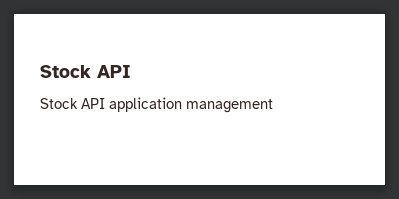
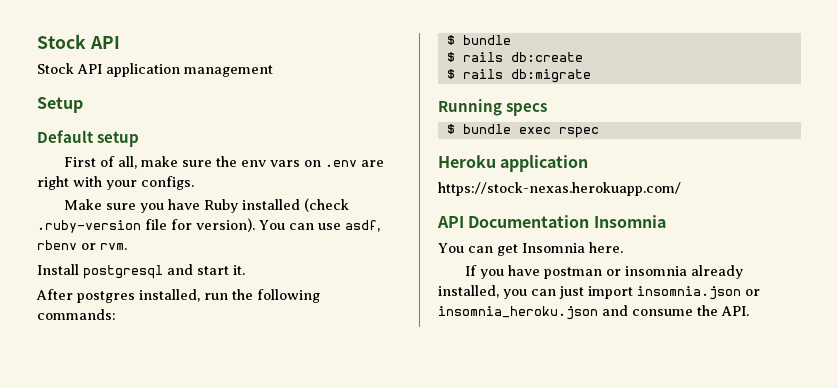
(273, 106) none -> [37,97,83,113] [37,130,140,147] [63,156,384,169] [37,176,194,190] [63,198,349,213] [37,218,380,233] [37,240,127,250] [37,264,245,279] [36,289,320,303] [37,309,116,320] [446,35,511,45] [446,52,583,62] [446,69,591,83] [438,99,548,116] [446,124,599,138] [438,155,589,172] [438,182,681,196] [437,215,666,228] [438,242,623,256] [464,265,743,279] [438,285,760,300] [438,305,749,320] // Setup // Default setup // First of all, make sure the env vars on .env are right with your configs. // Make sure you have Ruby installed (check .ruby-version file for version). You can use asdf, rbenv or rvm. // Install postgresql and start it. // After postgres installed, run the following commands: // $ bundle // $ rails db:create // $ rails db:migrate // Running specs // $ bundle exec rspec // Heroku application // https://stock-nexas.herokuapp.com/ // API Documentation Insomnia // You can get Insomnia here. // If you have postman or insomnia already installed, you can just import insomnia.json or insomnia_heroku.json and consume the API.

